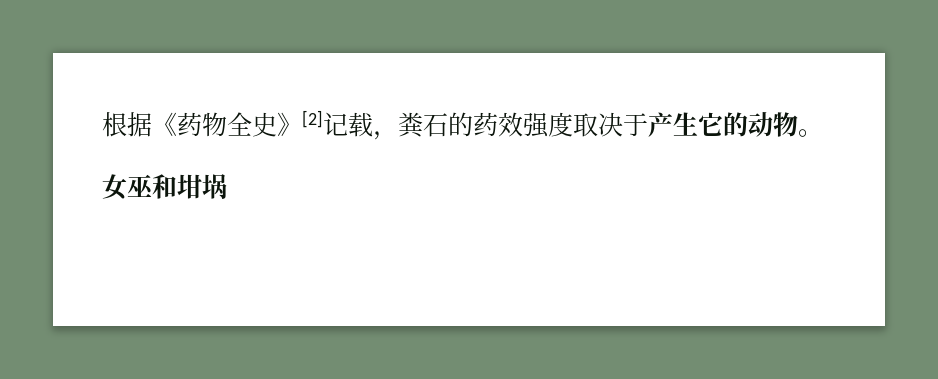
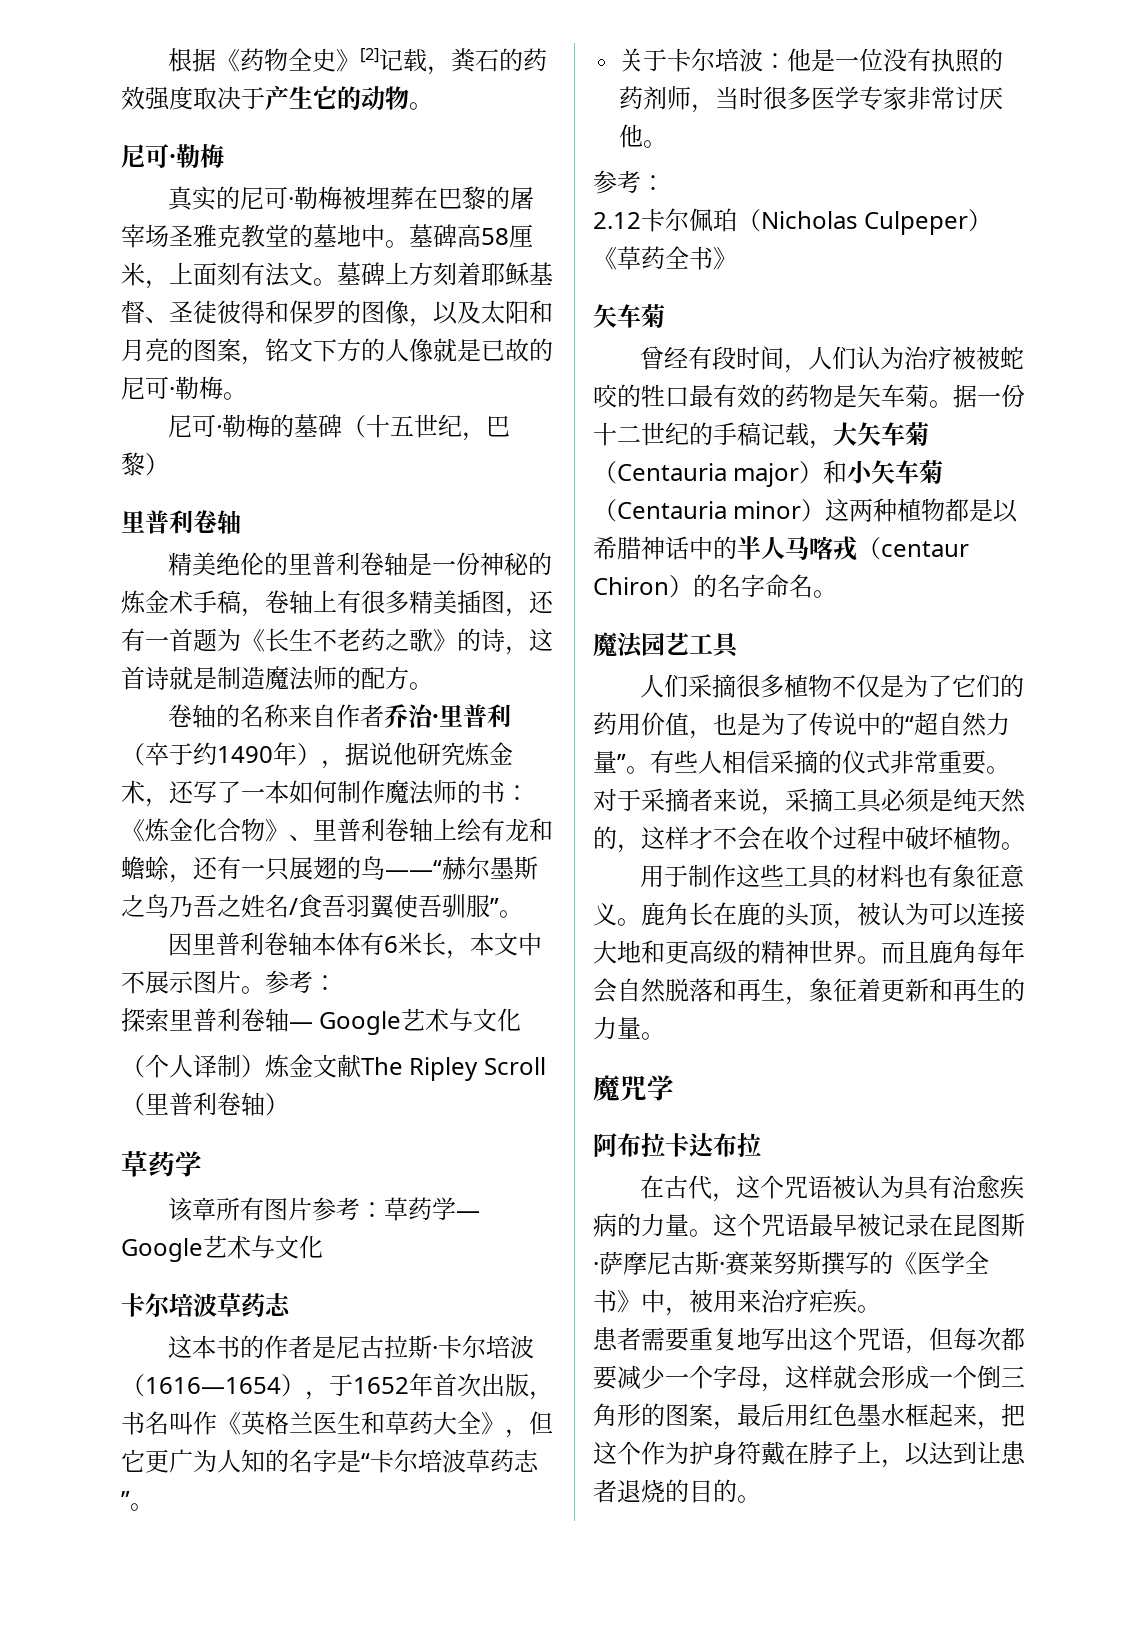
[102,174,227,200] 女巫和坩埚 -> [121,144,224,168] [167,186,534,211] [121,224,533,248] [121,262,553,289] [121,300,553,327] [121,338,553,365] [121,376,247,400] [167,414,510,441] [121,452,169,476] [121,510,241,534] [167,552,552,576] [121,590,554,617] [121,628,553,655] [121,666,433,691] [167,704,511,728] [121,742,513,769] [121,780,529,807] [121,818,553,843] [121,856,538,883] [121,894,523,919] [167,932,542,959] [121,970,337,994] [121,1008,522,1035] [121,1054,546,1081] [121,1092,289,1116] [121,1151,202,1177] [167,1197,480,1222] [121,1235,323,1262] [121,1293,291,1317] [167,1335,534,1359] [121,1373,553,1400] [121,1411,553,1438] [121,1449,539,1473] [121,1491,154,1511] [619,48,1004,73] [619,86,1004,113] [619,124,668,148] [593,170,665,194] [593,208,993,235] [593,246,737,270] [593,304,665,328] [639,346,1024,373] [593,384,1025,408] [593,422,929,449] [593,460,944,487] [593,498,1019,523] [593,536,969,561] [593,574,837,598] [593,632,740,658] [639,674,1024,698] [593,712,1010,739] [593,750,1010,775] [593,788,1026,815] [593,826,1025,853] [639,864,1025,889] [593,902,1025,929] [593,940,1025,964] [593,978,1025,1005] [593,1016,665,1040] [593,1075,674,1101] [593,1133,761,1158] [639,1175,1024,1202] [593,1213,1025,1237] [593,1251,989,1276] [593,1289,881,1316] [593,1327,1025,1354] [593,1365,1025,1392] [593,1403,1025,1430] [593,1441,1026,1468] [593,1479,761,1503] 尼可·勒梅 // 真实的尼可·勒梅被埋葬在巴黎的屠宰场圣雅克教堂的墓地中。墓碑高58厘米，上面刻有法文。墓碑上方刻着耶稣基督、圣徒彼得和保罗的图像，以及太阳和月亮的图案，铭文下方的人像就是已故的尼可·勒梅。 // 尼可·勒梅的墓碑（十五世纪，巴黎） // 里普利卷轴 // 精美绝伦的里普利卷轴是一份神秘的炼金术手稿，卷轴上有很多精美插图，还有一首题为《长生不老药之歌》的诗，这首诗就是制造魔法师的配方。 // 卷轴的名称来自作者乔治·里普利（卒于约1490年），据说他研究炼金术，还写了一本如何制作魔法师的书：《炼金化合物》、里普利卷轴上绘有龙和蟾蜍，还有一只展翅的鸟——“赫尔墨斯之鸟乃吾之姓名/食吾羽翼使吾驯服”。 // 因里普利卷轴本体有6米长，本文中不展示图片。参考： // 探索里普利卷轴— Google艺术与文化 // （个人译制）炼金文献The Ripley Scroll（里普利卷轴） // 草药学 // 该章所有图片参考：草药学— Google艺术与文化 // 卡尔培波草药志 // 这本书的作者是尼古拉斯·卡尔培波（1616—1654），于1652年首次出版，书名叫作《英格兰医生和草药大全》，但它更广为人知的名字是“卡尔培波草药志”。 // 关于卡尔培波：他是一位没有执照的药剂师，当时很多医学专家非常讨厌他。 // 参考： // 2.12卡尔佩珀（Nicholas Culpeper）《草药全书》 // 矢车菊 // 曾经有段时间，人们认为治疗被被蛇咬的牲口最有效的药物是矢车菊。据一份十二世纪的手稿记载，大矢车菊（Centauria major）和小矢车菊（Centauria minor）这两种植物都是以希腊神话中的半人马喀戎（centaur Chiron）的名字命名。 // 魔法园艺工具 // 人们采摘很多植物不仅是为了它们的药用价值，也是为了传说中的“超自然力量”。有些人相信采摘的仪式非常重要。对于采摘者来说，采摘工具必须是纯天然的，这样才不会在收个过程中破坏植物。 // 用于制作这些工具的材料也有象征意义。鹿角长在鹿的头顶，被认为可以连接大地和更高级的精神世界。而且鹿角每年会自然脱落和再生，象征着更新和再生的力量。 // 魔咒学 // 阿布拉卡达布拉 // 在古代，这个咒语被认为具有治愈疾病的力量。这个咒语最早被记录在昆图斯·萨摩尼古斯·赛莱努斯撰写的《医学全书》中，被用来治疗疟疾。 // 患者需要重复地写出这个咒语，但每次都要减少一个字母，这样就会形成一个倒三角形的图案，最后用红色墨水框起来，把这个作为护身符戴在脖子上，以达到让患者退烧的目的。

